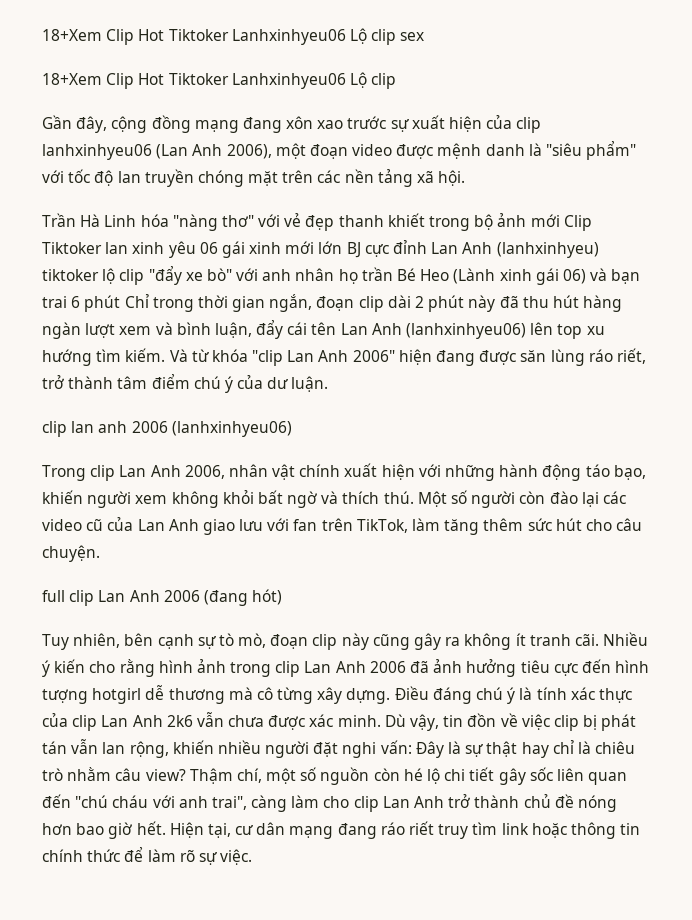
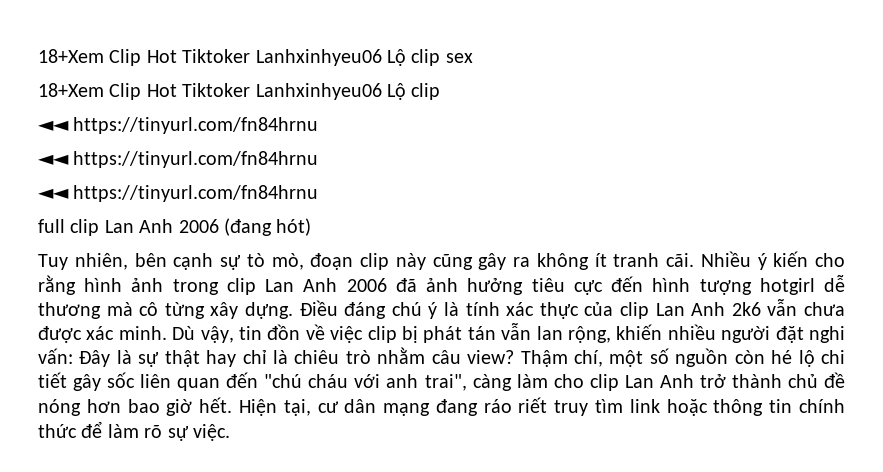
[42,115,542,133] [42,141,637,160] [42,169,466,187] [42,213,592,231] [42,240,599,258] [42,266,641,285] [42,294,623,312] [42,320,605,339] [42,348,646,366] [42,374,329,393] [42,421,292,437] [42,463,646,481] [42,490,626,508] [42,517,643,535] [42,545,100,562] Gần đây, cộng đồng mạng đang xôn xao trước sự xuất hiện của clip lanhxinhyeu06 (Lan Anh 2006), một đoạn video được mệnh danh là "siêu phẩm" với tốc độ lan truyền chóng mặt trên các nền tảng xã hội. // Trần Hà Linh hóa "nàng thơ" với vẻ đẹp thanh khiết trong bộ ảnh mới Clip Tiktoker lan xinh yêu 06 gái xinh mới lớn BJ cực đỉnh Lan Anh (lanhxinhyeu) tiktoker lộ clip "đẩy xe bò" với anh nhân họ trần Bé Heo (Lành xinh gái 06) và bạn trai 6 phút Chỉ trong thời gian ngắn, đoạn clip dài 2 phút này đã thu hút hàng ngàn lượt xem và bình luận, đẩy cái tên Lan Anh (lanhxinhyeu06) lên top xu hướng tìm kiếm. Và từ khóa "clip Lan Anh 2006" hiện đang được săn lùng ráo riết, trở thành tâm điểm chú ý của dư luận. // clip lan anh 2006 (lanhxinhyeu06) // Trong clip Lan Anh 2006, nhân vật chính xuất hiện với những hành động táo bạo, khiến người xem không khỏi bất ngờ và thích thú. Một số người còn đào lại các video cũ của Lan Anh giao lưu với fan trên TikTok, làm tăng thêm sức hút cho câu chuyện. -> [38,117,319,134] [38,151,319,168] [38,185,319,202] ◄◄ https://tinyurl.com/fn84hrnu // ◄◄ https://tinyurl.com/fn84hrnu // ◄◄ https://tinyurl.com/fn84hrnu

